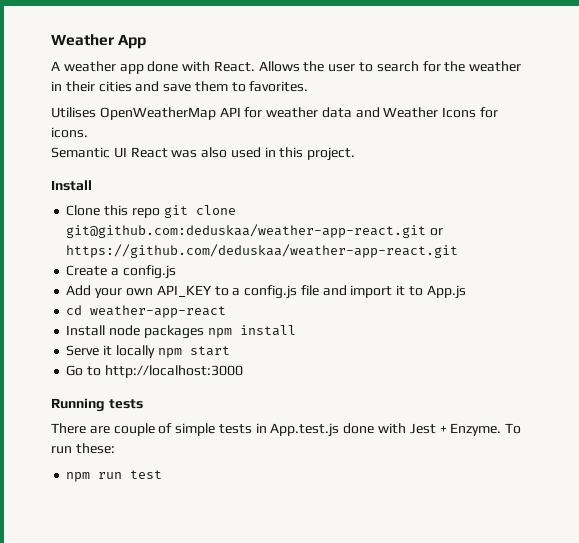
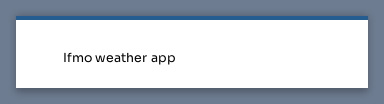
[51,34,147,49] [51,61,522,74] [51,81,309,92] [51,107,499,120] [51,127,88,138] [51,147,356,161] [51,180,92,191] [66,205,236,218] [66,224,444,238] [66,244,459,258] [66,265,176,279] [66,285,466,299] [66,305,227,318] [66,325,296,339] [66,345,230,358] [66,365,243,378] [51,398,143,412] [51,423,522,437] [51,443,115,454] [66,470,163,482] Weather App // A weather app done with React. Allows the user to search for the weather in their cities and save them to favorites. // Utilises OpenWeatherMap API for weather data and Weather Icons for icons. // Semantic UI React was also used in this project. // Install // Clone this repo git clone git@github.com:deduskaa/weather-app-react.git or https://github.com/deduskaa/weather-app-react.git // Create a config.js // Add your own API_KEY to a config.js file and import it to App.js // cd weather-app-react // Install node packages npm install // Serve it locally npm start // Go to http://localhost:3000 // Running tests // There are couple of simple tests in App.test.js done with Jest + Enzyme. To run these: // npm run test -> [63,52,176,65] Ifmo weather app

